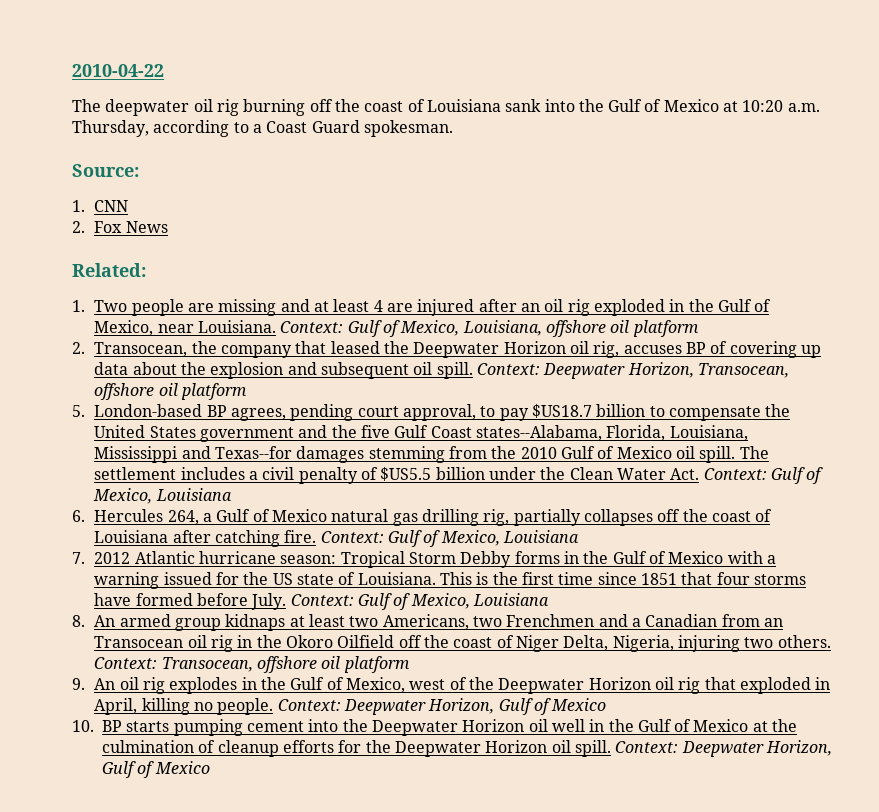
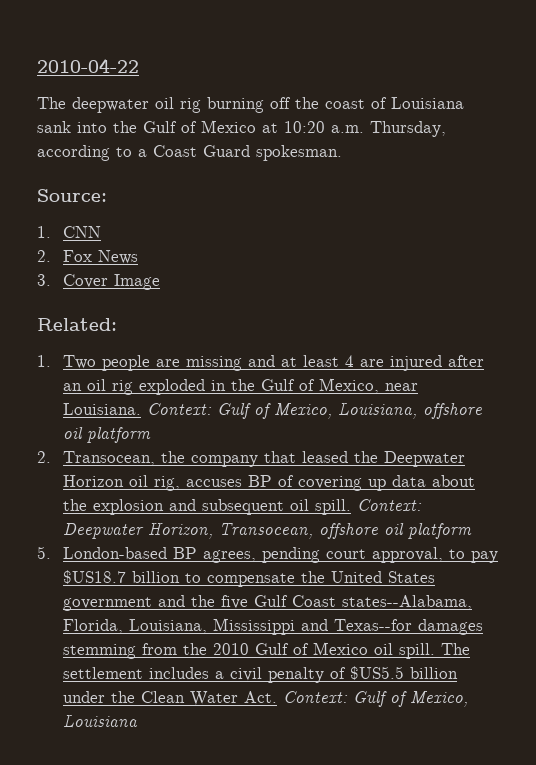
(168, 227) none -> [37,274,161,290] // 3. Cover Image
[72,509,773,526] [94,530,580,547] [72,551,776,568] [94,572,806,589] [94,593,550,610] [72,614,783,631] [94,635,831,652] [94,656,410,673] [72,677,831,694] [94,698,607,715] [72,719,798,736] [102,740,832,757] [102,761,210,778] // 6. Hercules 264, a Gulf of Mexico natural gas drilling rig, partially collapses off the coast of Louisiana after catching fire. Context: Gulf of Mexico, Louisiana // 7. 2012 Atlantic hurricane season: Tropical Storm Debby forms in the Gulf of Mexico with a warning issued for the US state of Louisiana. This is the first time since 1851 that four storms have formed before July. Context: Gulf of Mexico, Louisiana // 8. An armed group kidnaps at least two Americans, two Frenchmen and a Canadian from an Transocean oil rig in the Okoro Oilfield off the coast of Niger Delta, Nigeria, injuring two others. Context: Transocean, offshore oil platform // 9. An oil rig explodes in the Gulf of Mexico, west of the Deepwater Horizon oil rig that exploded in April, killing no people. Context: Deepwater Horizon, Gulf of Mexico // 10. BP starts pumping cement into the Deepwater Horizon oil well in the Gulf of Mexico at the culmination of cleanup efforts for the Deepwater Horizon oil spill. Context: Deepwater Horizon, Gulf of Mexico -> (139, 721) none

